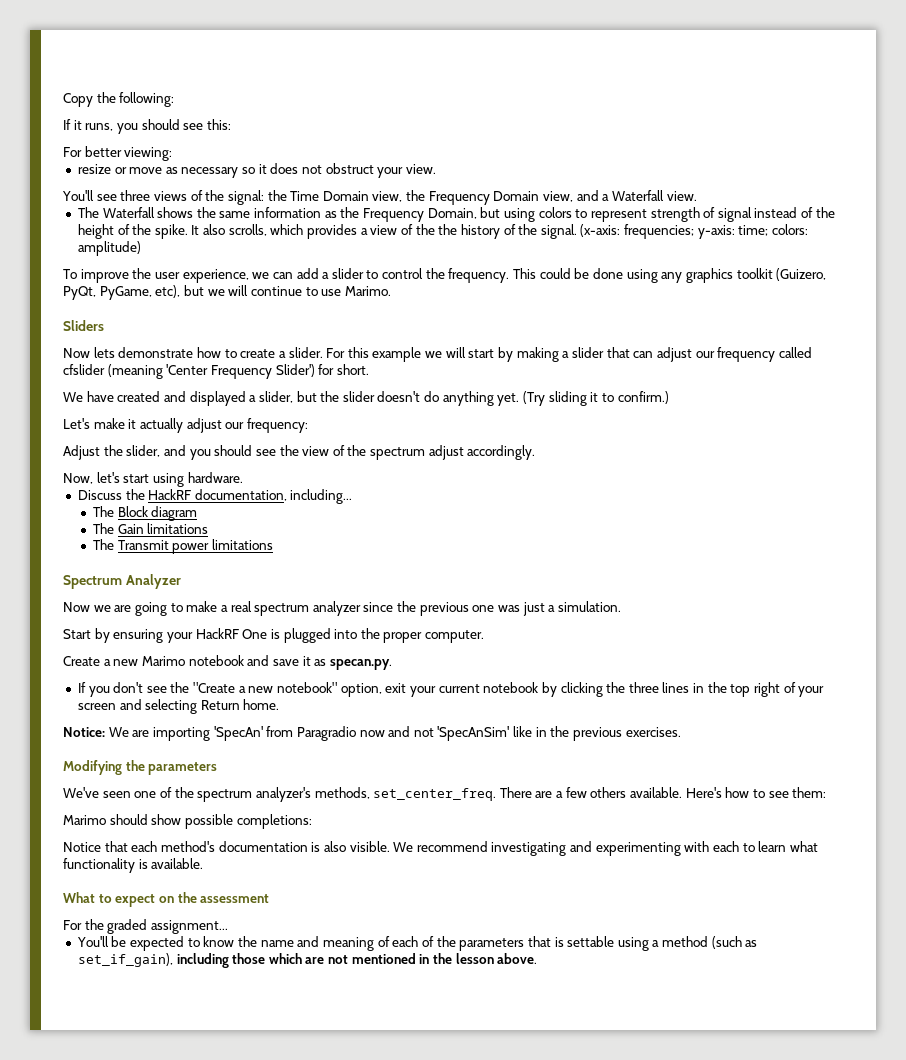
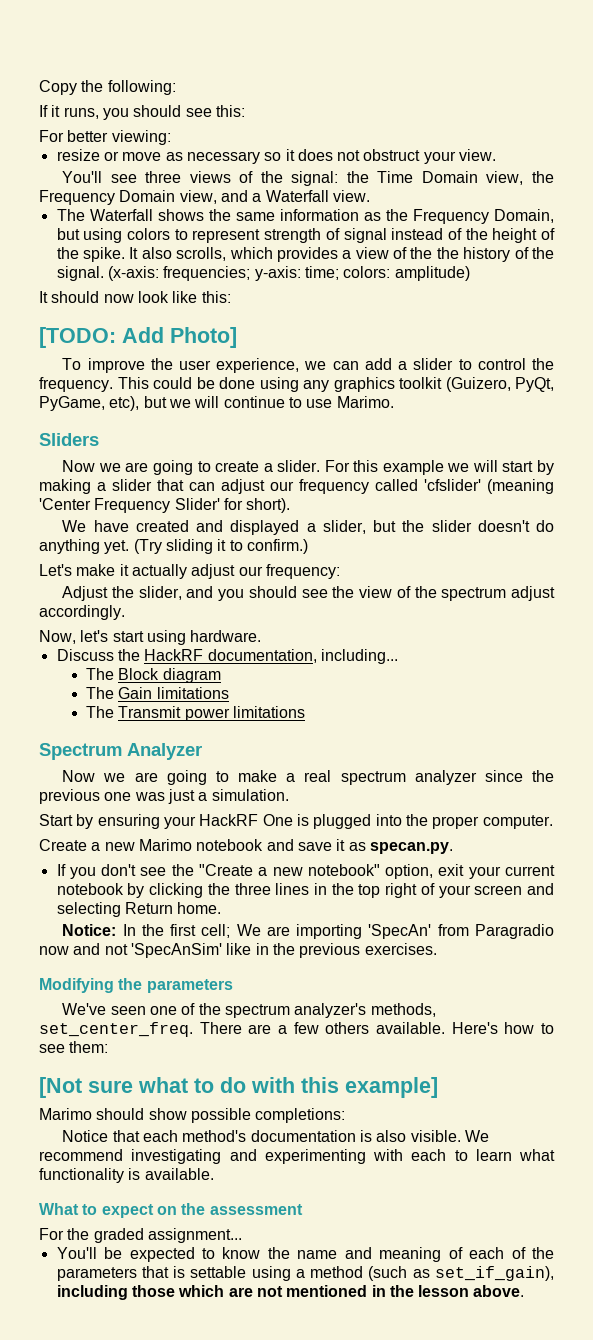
(141, 248) none -> [39,291,231,303] [39,327,237,348] // It should now look like this: // [TODO: Add Photo]
[93,347,221,358] lets demonstrate how -> [98,460,193,475] we are going
[63,364,105,375] cfslider -> [424,479,481,491] 'cfslider'
[275,364,369,377] Slider') for short. -> [174,498,291,513] Slider' for short).
(105, 732) none -> [122,924,231,938] In the first cell;
(827, 792) none -> [39,1077,438,1098] // [Not sure what to do with this example]

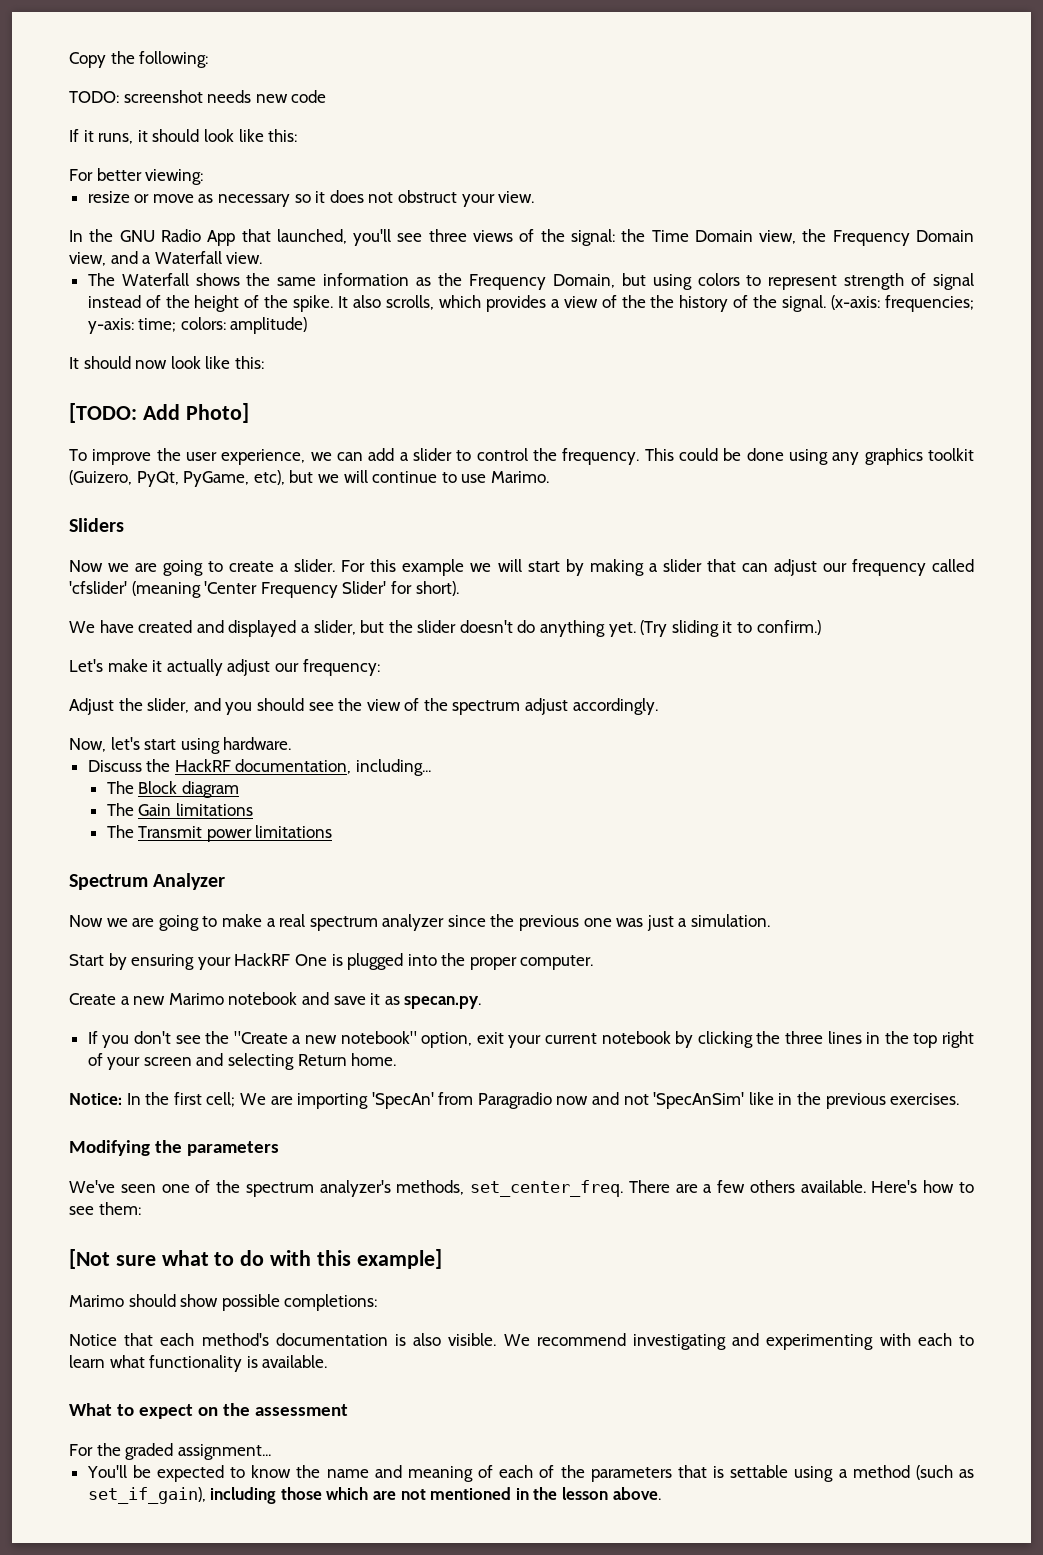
(176, 87) none -> [69,90,327,103] // TODO: screenshot needs new code
[102,105,212,120] you should see -> [137,129,264,142] it should look like
[62,171,103,183] You'll -> [69,229,392,246] In the GNU Radio App that launched, you'll

